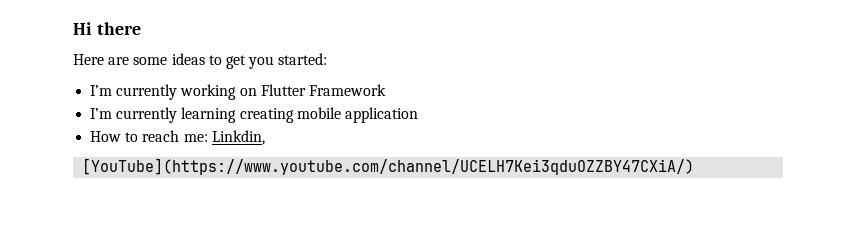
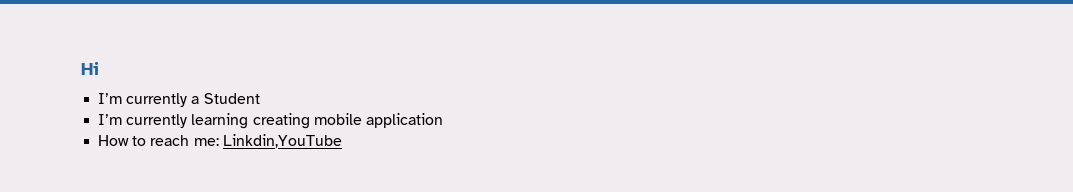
[96,22,141,35] [73,53,328,69] [90,84,386,100] there // Here are some ideas to get you started: // I’m currently working on Flutter Framework -> [98,93,260,107] // I’m currently a Student
[211,130,265,145] [82,158,695,175] Linkdin, // [YouTube](https://www.youtube.com/channel/UCELH7Kei3qduOZZBY47CXiA/) -> [222,134,342,148] Linkdin,YouTube

